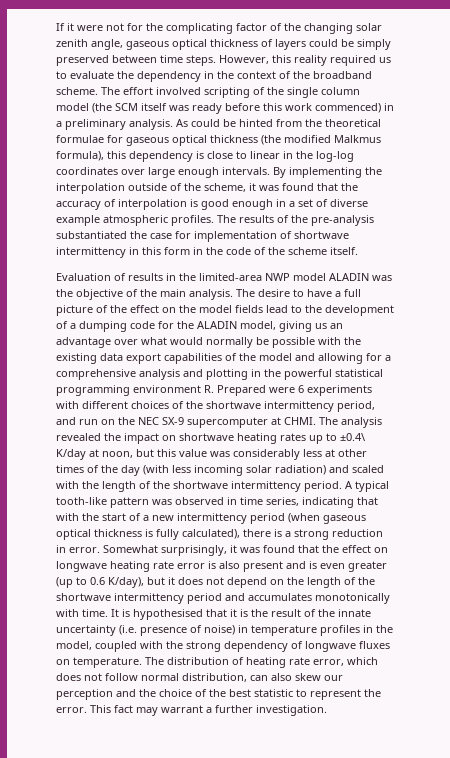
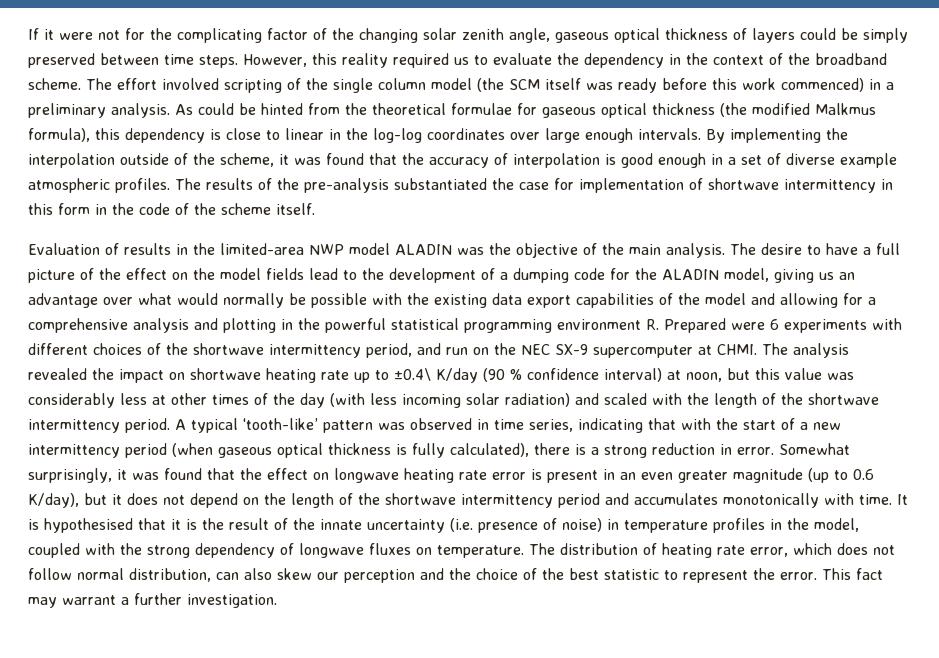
[280,433,306,441] rates -> [321,370,349,380] rate
(86, 454) none -> [483,368,662,382] (90 % confidence interval)
[56,497,107,505] tooth-like -> [243,418,318,430] ‘tooth-like’
[219,561,317,572] also present and is -> [547,469,636,483] present in an
(387, 566) none -> [733,468,803,483] magnitude

